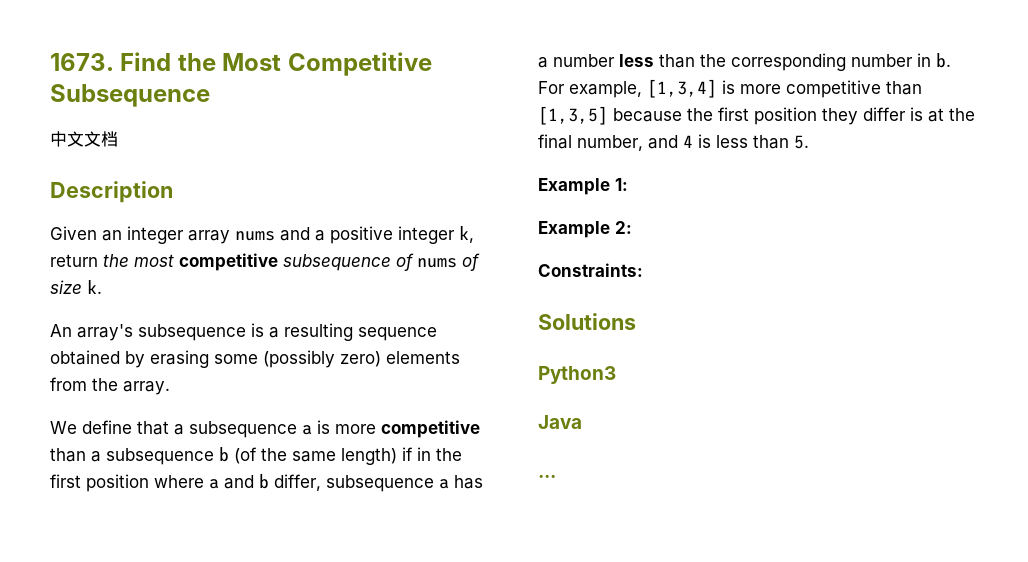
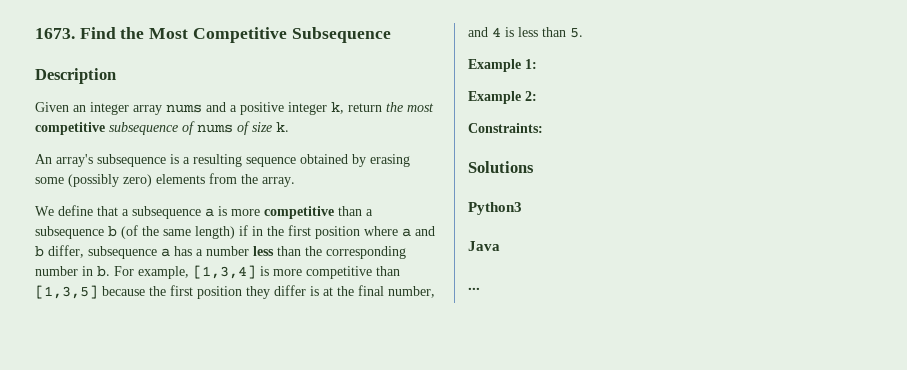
[50,131,118,147] // 中文文档 -> (391, 35) none

